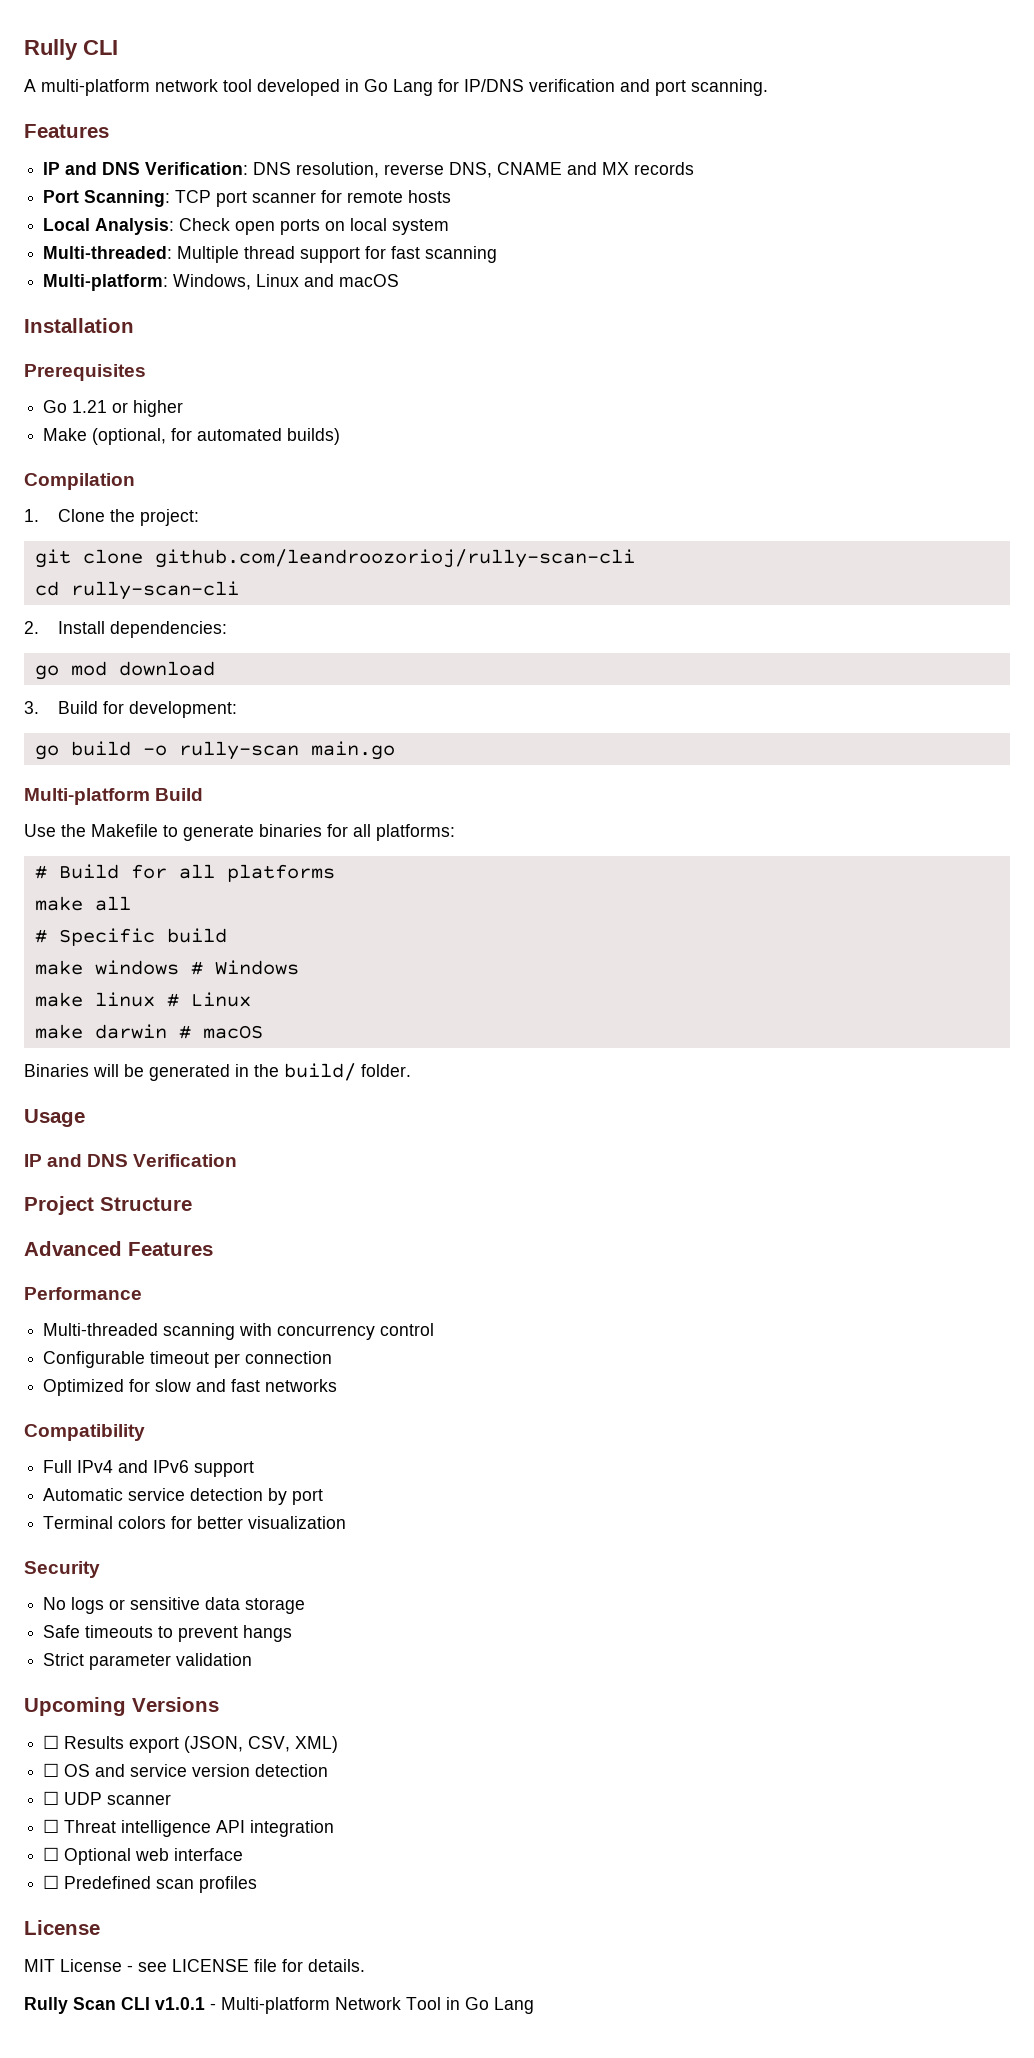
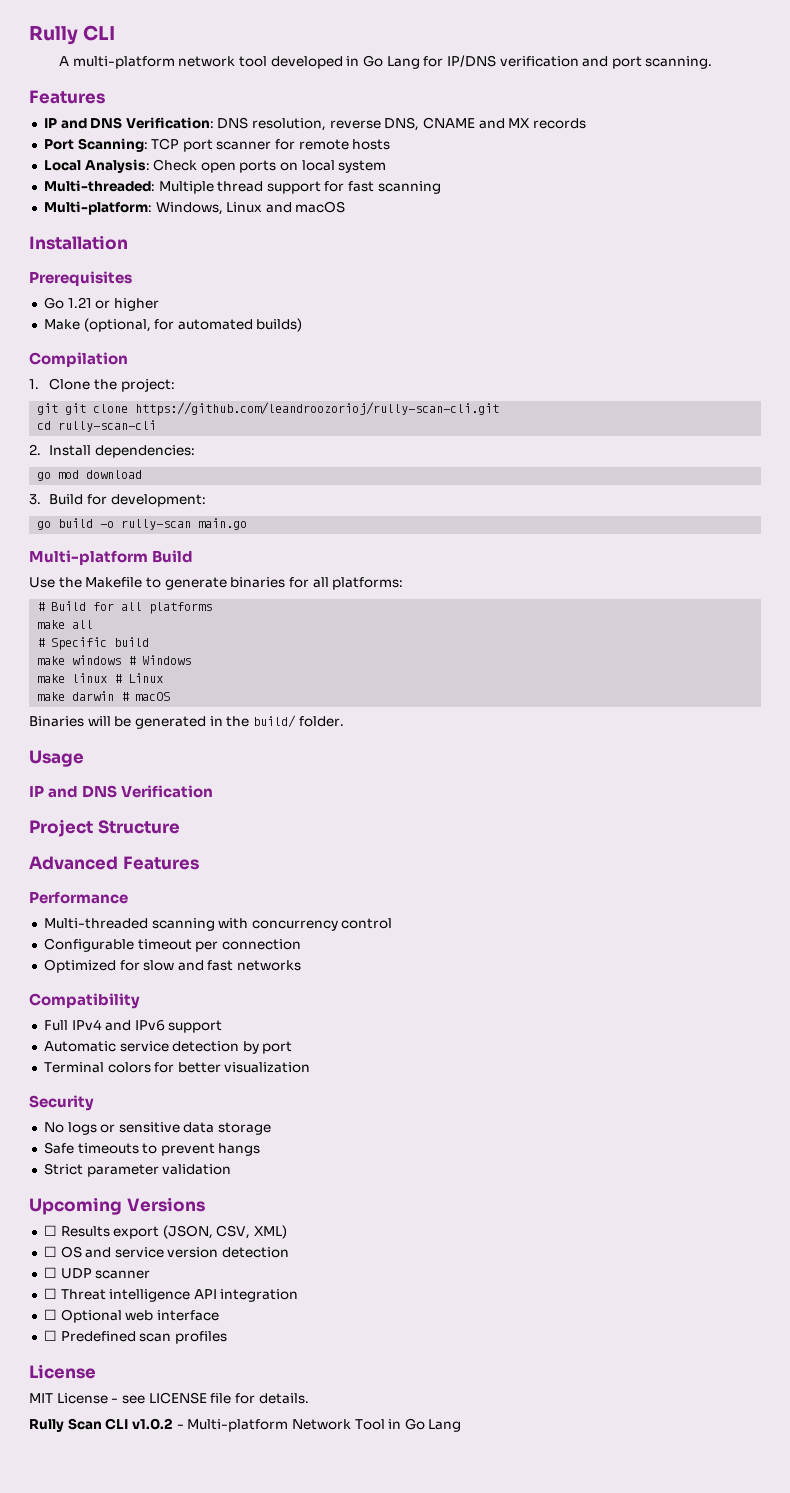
[82,549,635,568] clone github.com/leandroozorioj/rully-scan-cli -> [65,402,500,416] git clone https://github.com/leandroozorioj/rully-scan-cli.git
[155,1997,205,2010] v1.0.1 -> [131,1418,173,1430] v1.0.2

